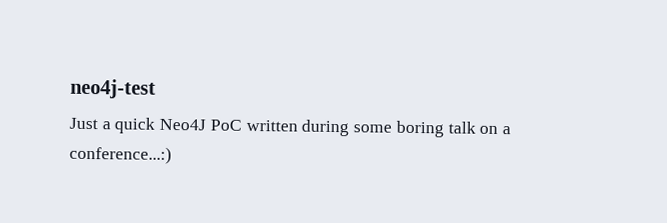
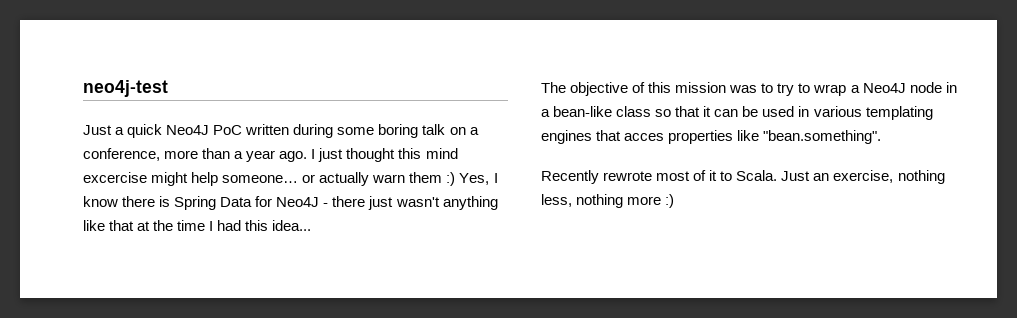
[69,145,172,165] conference...:) -> [83,148,458,162] [83,172,498,186] [83,196,498,210] [83,220,312,231] [541,82,957,96] [541,106,933,120] [541,130,882,144] [541,170,945,184] [541,194,675,208] conference, more than a year ago. I just thought this mind excercise might help someone… or actually warn them :) Yes, I know there is Spring Data for Neo4J - there just wasn't anything like that at the time I had this idea... // The objective of this mission was to try to wrap a Neo4J node in a bean-like class so that it can be used in various templating engines that acces properties like "bean.something". // Recently rewrote most of it to Scala. Just an exercise, nothing less, nothing more :)

